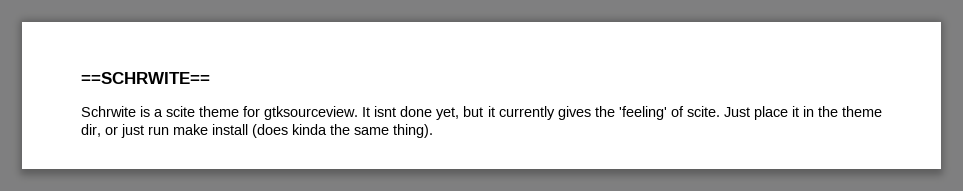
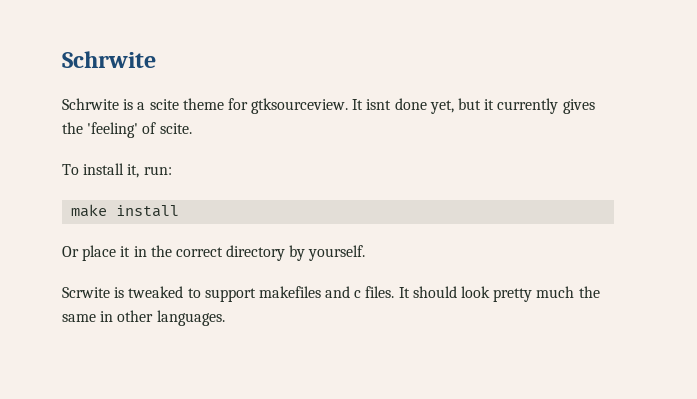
[81,72,210,84] ==SCHRWITE== -> [62,51,156,68] Schrwite
[723,106,882,120] [81,124,433,138] Just place it in the theme dir, or just run make install (does kinda the same thing). -> [62,163,172,178] [71,204,180,217] [62,245,366,261] [62,286,600,302] [62,310,225,326] // To install it, run: // make install // Or place it in the correct directory by yourself. // Scrwite is tweaked to support makefiles and c files. It should look pretty much the same in other languages.

